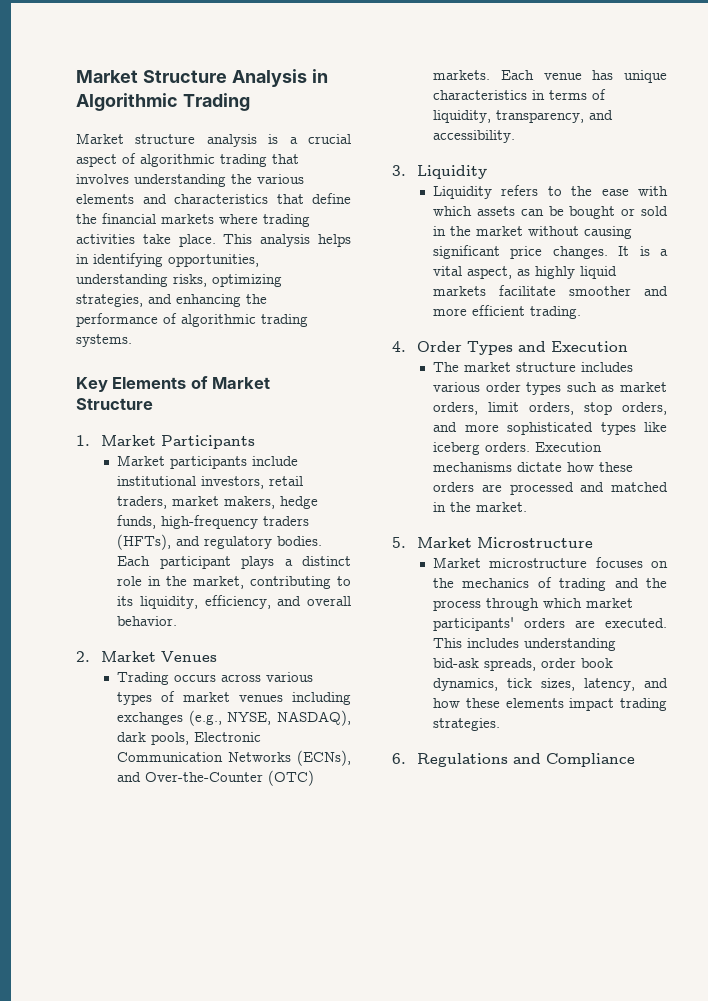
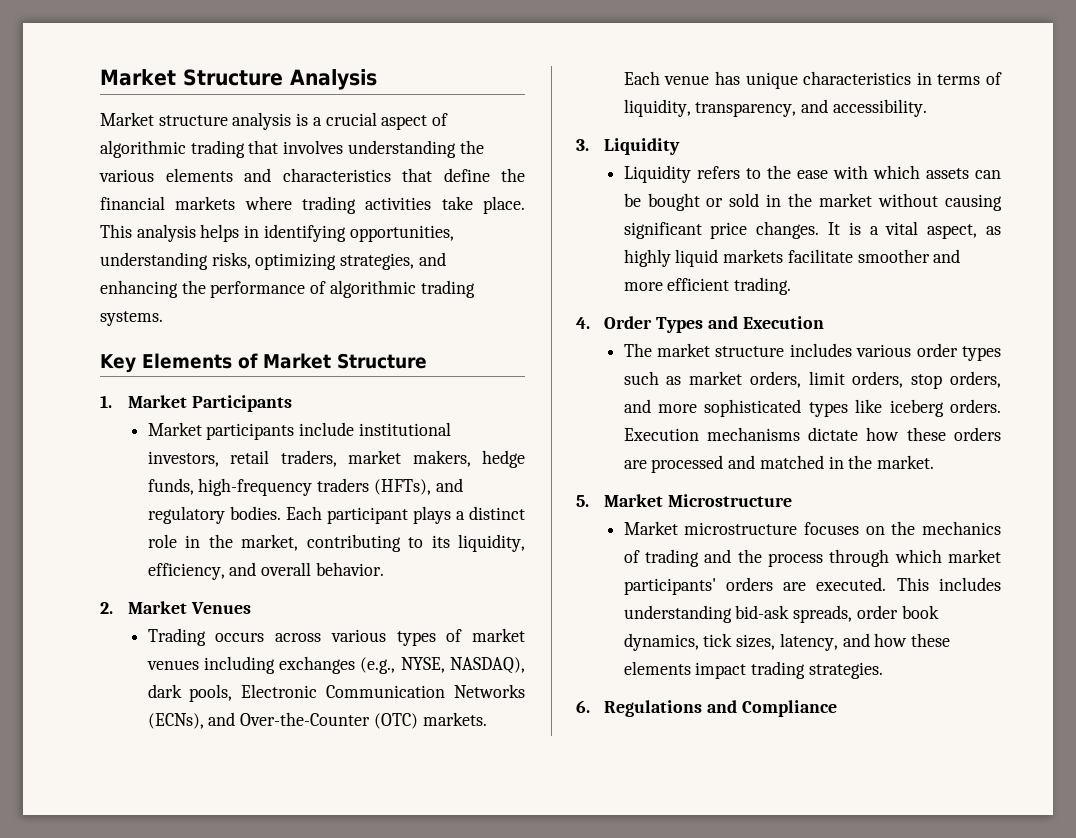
[311,69,328,83] [76,93,250,111] in Algorithmic Trading -> (377, 79) none

